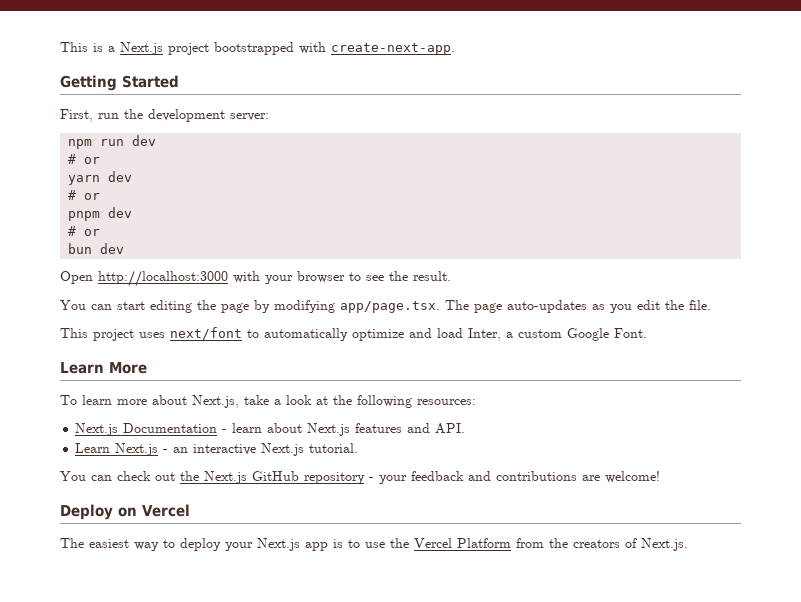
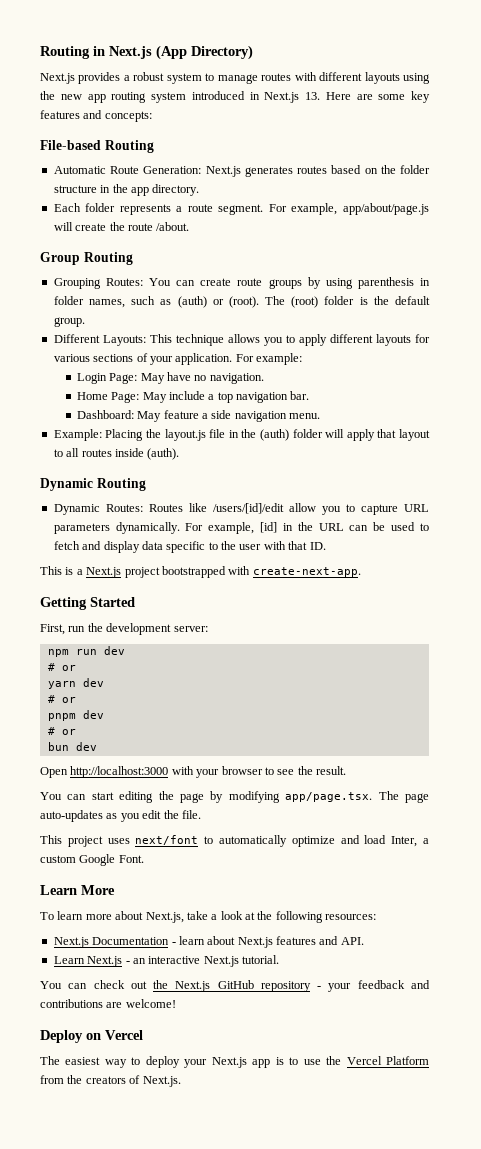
(60, 47) none -> [40,45,253,60] [40,72,430,84] [40,91,430,103] [40,110,152,122] [40,140,154,153] [53,165,430,177] [53,184,200,196] [53,203,429,215] [53,222,190,231] [40,252,133,265] [53,277,430,289] [53,296,430,308] [53,317,85,327] [53,334,430,346] [53,353,302,365] [76,372,264,384] [76,391,310,403] [76,410,321,422] [53,429,430,441] [53,448,180,460] [40,478,146,491] [53,503,429,515] [53,522,429,534] [53,541,326,553] Routing in Next.js (App Directory) // Next.js provides a robust system to manage routes with different layouts using the new app routing system introduced in Next.js 13. Here are some key features and concepts: // File-based Routing // Automatic Route Generation: Next.js generates routes based on the folder structure in the app directory. // Each folder represents a route segment. For example, app/about/page.js will create the route /about. // Group Routing // Grouping Routes: You can create route groups by using parenthesis in folder names, such as (auth) or (root). The (root) folder is the default group. // Different Layouts: This technique allows you to apply different layouts for various sections of your application. For example: // Login Page: May have no navigation. // Home Page: May include a top navigation bar. // Dashboard: May feature a side navigation menu. // Example: Placing the layout.js file in the (auth) folder will apply that layout to all routes inside (auth). // Dynamic Routing // Dynamic Routes: Routes like /users/[id]/edit allow you to capture URL parameters dynamically. For example, [id] in the URL can be used to fetch and display data specific to the user with that ID. //

